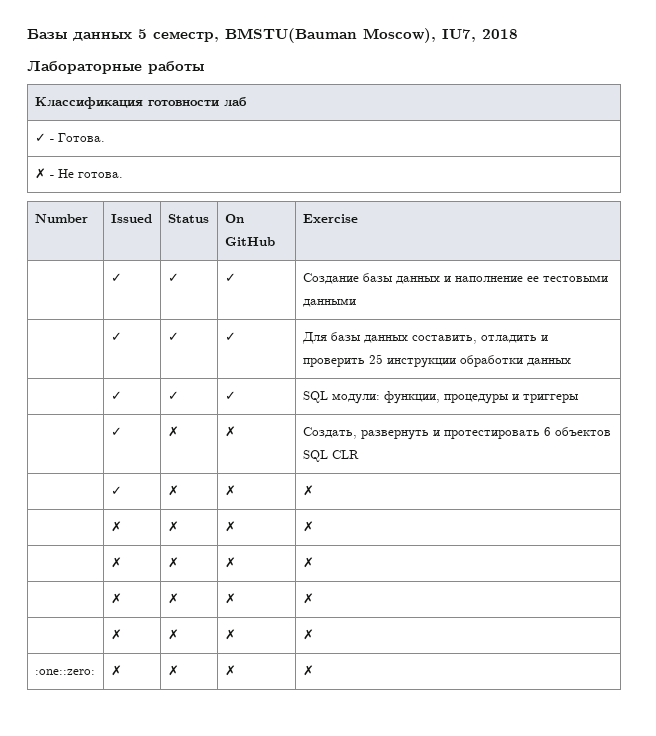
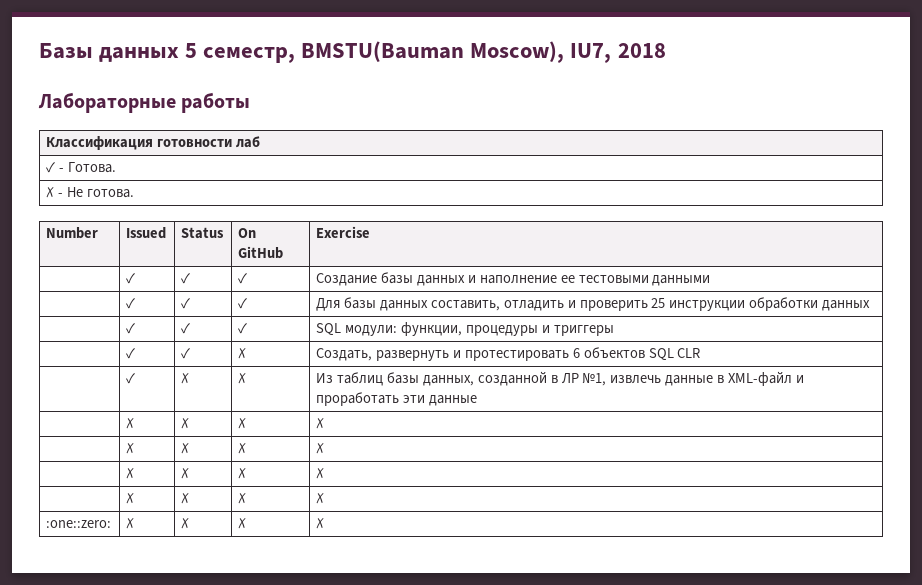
[167,426,179,437] ✗ -> [181,348,191,359] ✓
[302,485,314,496] ✗ -> [316,371,805,386] [316,392,477,406] Из таблиц базы данных, созданной в ЛР №1, извлечь данные в XML-файл и проработать эти данные

